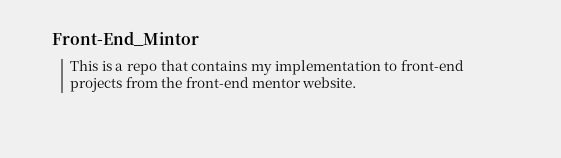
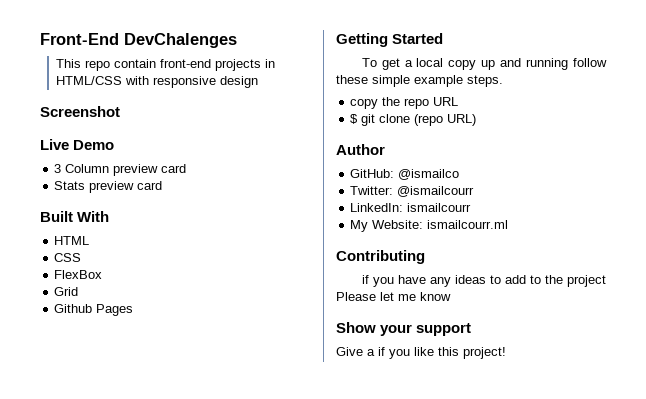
[52,31,199,46] Front-End_Mintor -> [40,33,237,48] Front-End DevChalenges
[101,60,464,75] [70,77,357,92] is a repo that contains my implementation to front-end projects from the front-end mentor website. -> [85,59,276,71] [56,76,259,88] [40,106,120,117] [40,139,115,150] [54,164,187,176] [54,181,163,193] [40,211,110,222] [54,236,90,245] [54,253,82,262] [54,270,103,279] [54,287,79,296] [54,304,134,316] [336,33,444,47] [361,58,607,70] [336,75,503,87] [350,97,459,109] [350,114,477,126] [336,144,385,155] [350,169,460,180] [350,186,475,197] [350,203,472,212] [350,220,509,232] [336,250,425,264] [361,275,606,287] [336,292,451,301] [336,322,472,336] [336,347,506,359] repo contain front-end projects in HTML/CSS with responsive design // Screenshot // Live Demo // 3 Column preview card // Stats preview card // Built With // HTML // CSS // FlexBox // Grid // Github Pages // Getting Started // To get a local copy up and running follow these simple example steps. // copy the repo URL // $ git clone (repo URL) // Author // GitHub: @ismailco // Twitter: @ismailcourr // LinkedIn: ismailcourr // My Website: ismailcourr.ml // Contributing // if you have any ideas to add to the project Please let me know // Show your support // Give a if you like this project!

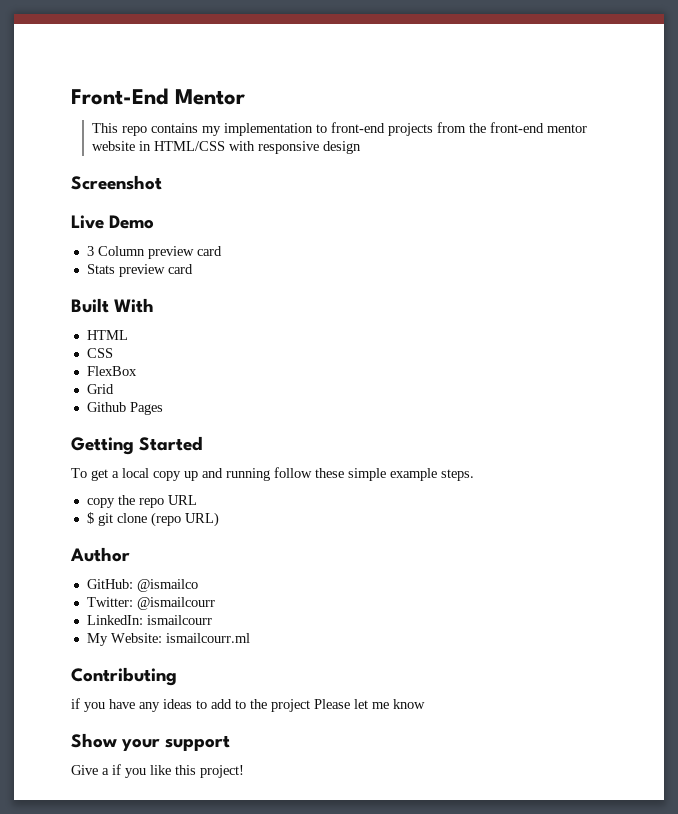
[124,33,237,48] DevChalenges -> [175,89,246,105] Mentor
[114,59,262,71] contain front-end projects -> [151,122,588,136] [92,141,136,151] contains my implementation to front-end projects from the front-end mentor website

